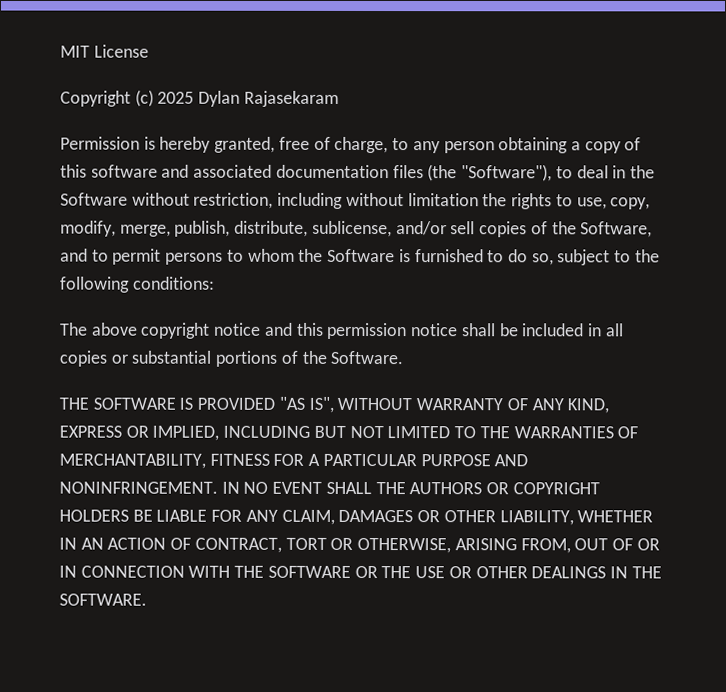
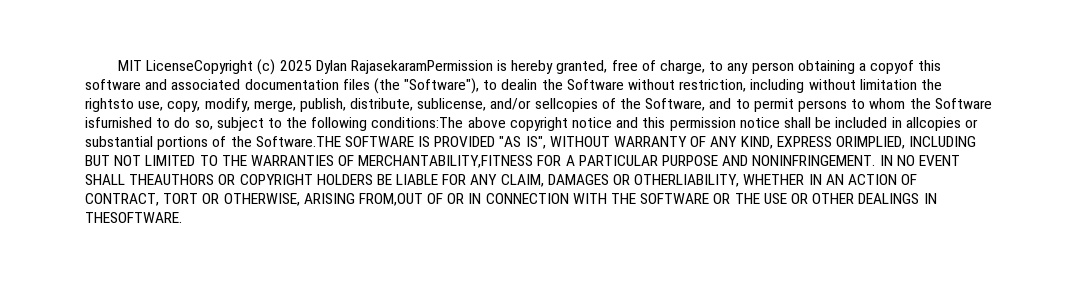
[93,44,149,58] [60,90,131,107] License // Copyright -> [146,60,254,74] LicenseCopyright
[243,90,339,107] [60,136,140,150] Rajasekaram // Permission -> [350,60,493,74] RajasekaramPermission
[584,137,642,154] copy of -> [870,60,915,74] copyof
[576,165,627,179] deal in -> [501,79,538,90] dealin
[511,193,573,210] rights to -> [85,98,134,112] rightsto
[450,221,528,238] sell copies -> [534,98,598,112] sellcopies
[398,249,484,263] is furnished -> [85,117,152,128] isfurnished
[132,276,215,290] [60,322,88,336] conditions: // The -> [371,117,464,128] conditions:The
[605,323,624,337] [59,350,107,367] all copies -> [905,117,961,131] allcopies
[330,350,404,365] [59,397,89,410] Software. // THE -> [255,136,341,147] Software.THE
[125,425,220,441] OR IMPLIED, -> [835,136,905,149] ORIMPLIED,
[59,453,270,469] MERCHANTABILITY, FITNESS -> [358,155,534,168] MERCHANTABILITY,FITNESS
[375,482,483,495] THE AUTHORS -> [129,174,215,185] THEAUTHORS
[443,510,574,526] OTHER LIABILITY, -> [634,174,740,187] OTHERLIABILITY,
[520,538,609,554] FROM, OUT -> [358,193,423,206] FROM,OUT
[631,566,662,579] [59,593,147,606] THE SOFTWARE. -> [85,212,182,223] THESOFTWARE.

